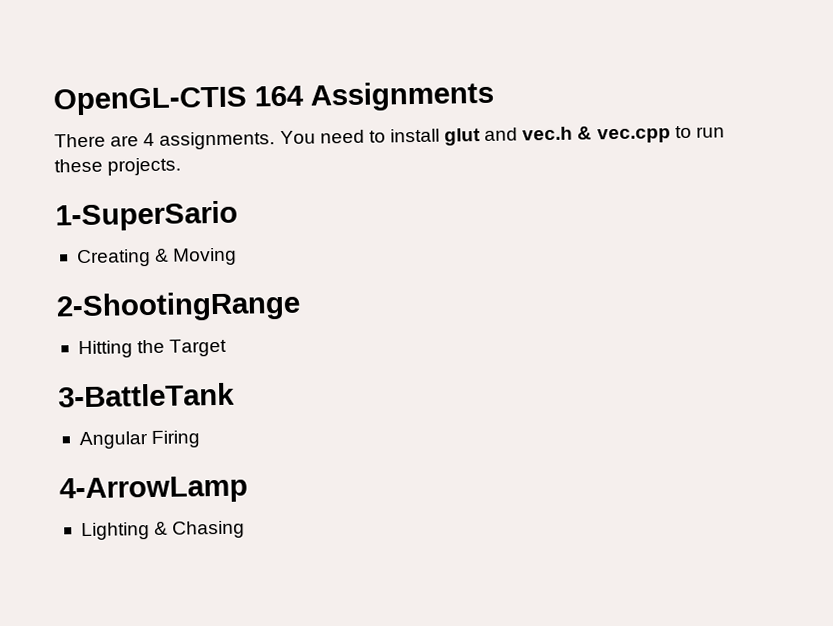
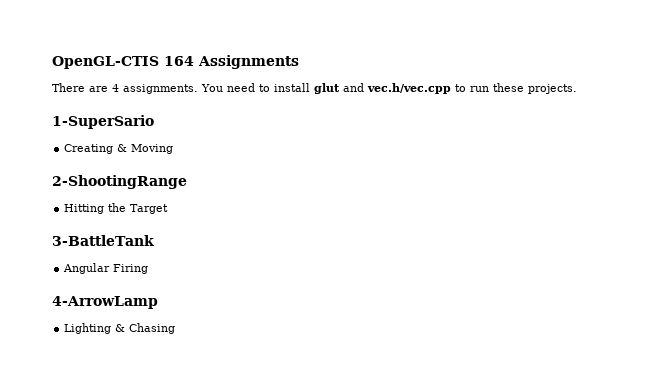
[522,126,671,144] vec.h & vec.cpp -> [367,83,451,94] vec.h/vec.cpp

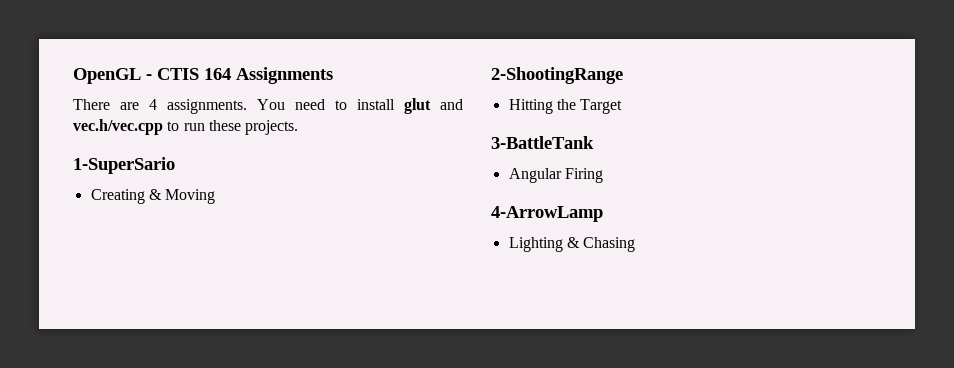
[52,56,159,69] OpenGL-CTIS -> [73,68,199,84] OpenGL - CTIS

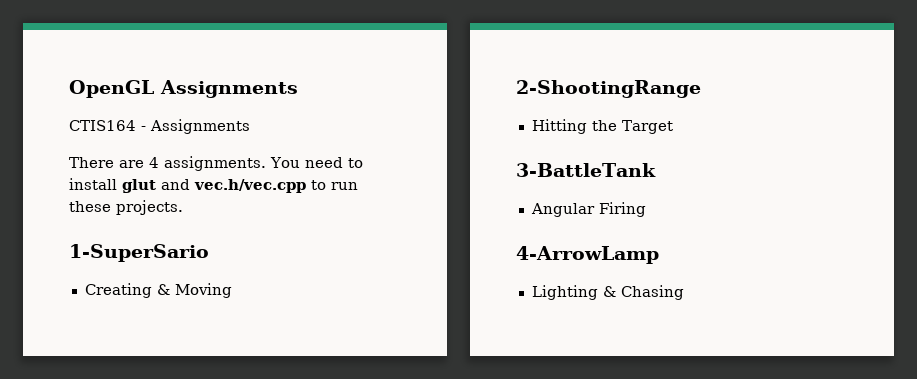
[146,68,231,80] - CTIS 164 -> [160,80,298,98] [69,120,146,131] Assignments // CTIS164 -

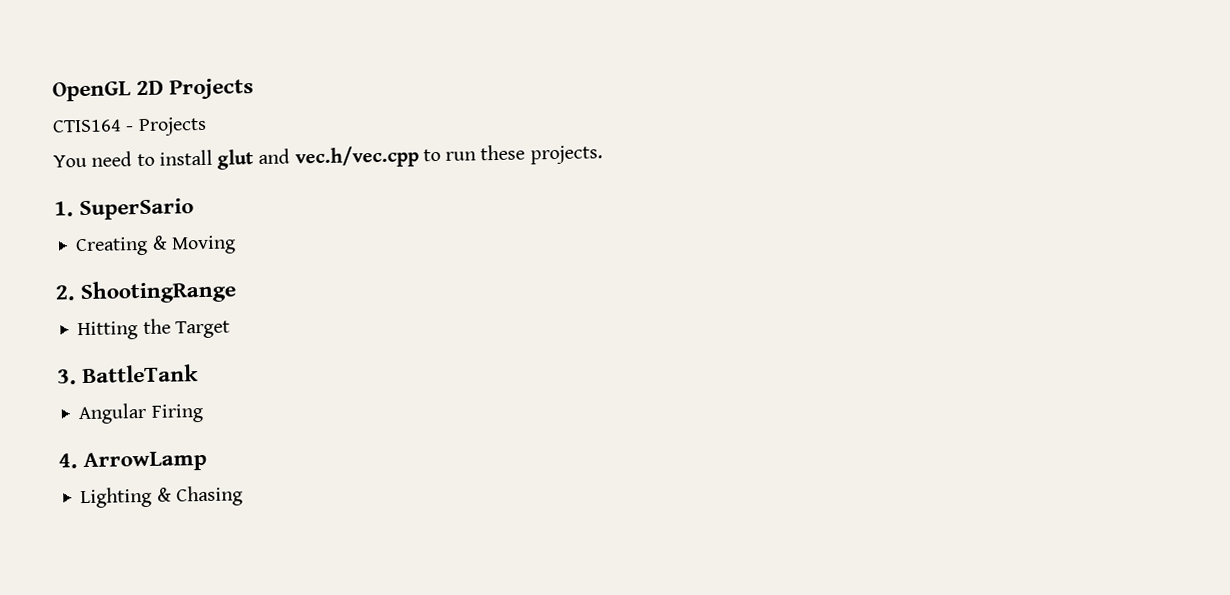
[160,80,298,98] Assignments -> [136,78,255,100] 2D Projects
[150,119,250,134] [69,156,266,171] Assignments // There are 4 assignments. -> [137,116,207,137] Projects //
[69,244,209,262] 1-SuperSario -> [54,198,195,221] 1. SuperSario
[516,80,701,98] 2-ShootingRange -> [55,279,238,305] 2. ShootingRange
[516,163,656,177] 3-BattleTank -> [57,364,200,385] 3. BattleTank
[516,246,659,264] 4-ArrowLamp -> [58,450,208,473] 4. ArrowLamp

